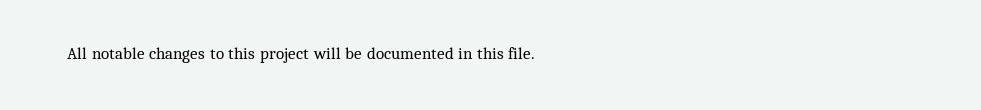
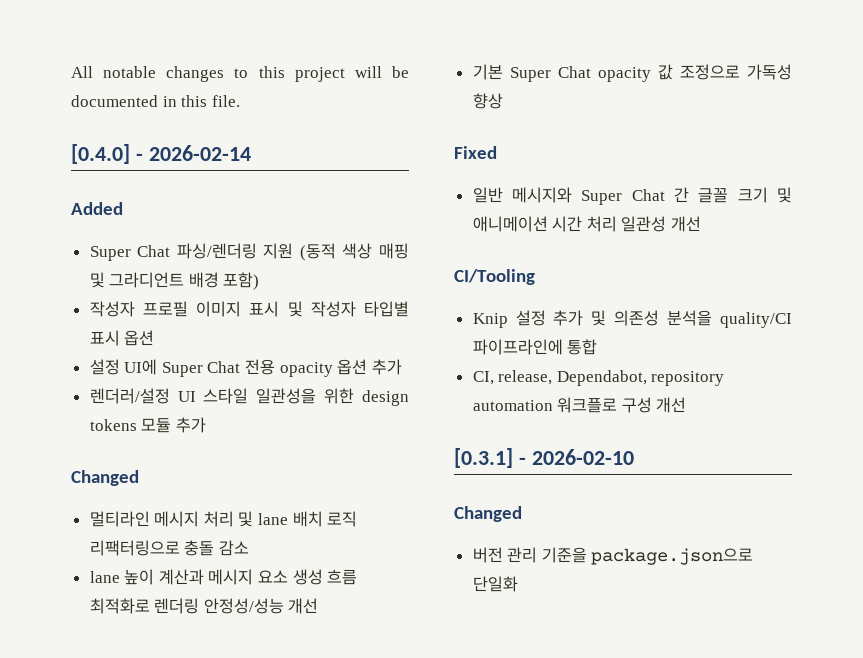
(536, 53) none -> [71,144,251,164] [71,202,123,215] [89,243,410,261] [89,272,260,290] [89,301,409,317] [89,330,155,346] [89,359,402,377] [89,388,410,406] [89,417,206,433] [71,470,139,486] [89,511,358,527] [89,540,249,556] [89,569,358,585] [89,598,319,614] [472,64,792,82] [472,93,503,109] [454,146,497,159] [472,187,792,205] [472,216,702,232] [454,269,535,285] [472,310,792,328] [472,339,598,355] [472,370,725,386] [472,397,687,413] [454,448,634,468] [454,506,522,522] [472,547,754,565] [472,576,518,592] // [0.4.0] - 2026-02-14 // Added // Super Chat 파싱/렌더링 지원 (동적 색상 매핑 및 그라디언트 배경 포함) // 작성자 프로필 이미지 표시 및 작성자 타입별 표시 옵션 // 설정 UI에 Super Chat 전용 opacity 옵션 추가 // 렌더러/설정 UI 스타일 일관성을 위한 design tokens 모듈 추가 // Changed // 멀티라인 메시지 처리 및 lane 배치 로직 리팩터링으로 충돌 감소 // lane 높이 계산과 메시지 요소 생성 흐름 최적화로 렌더링 안정성/성능 개선 // 기본 Super Chat opacity 값 조정으로 가독성 향상 // Fixed // 일반 메시지와 Super Chat 간 글꼴 크기 및 애니메이션 시간 처리 일관성 개선 // CI/Tooling // Knip 설정 추가 및 의존성 분석을 quality/CI 파이프라인에 통합 // CI, release, Dependabot, repository automation 워크플로 구성 개선 // [0.3.1] - 2026-02-10 // Changed // 버전 관리 기준을 package.json으로 단일화

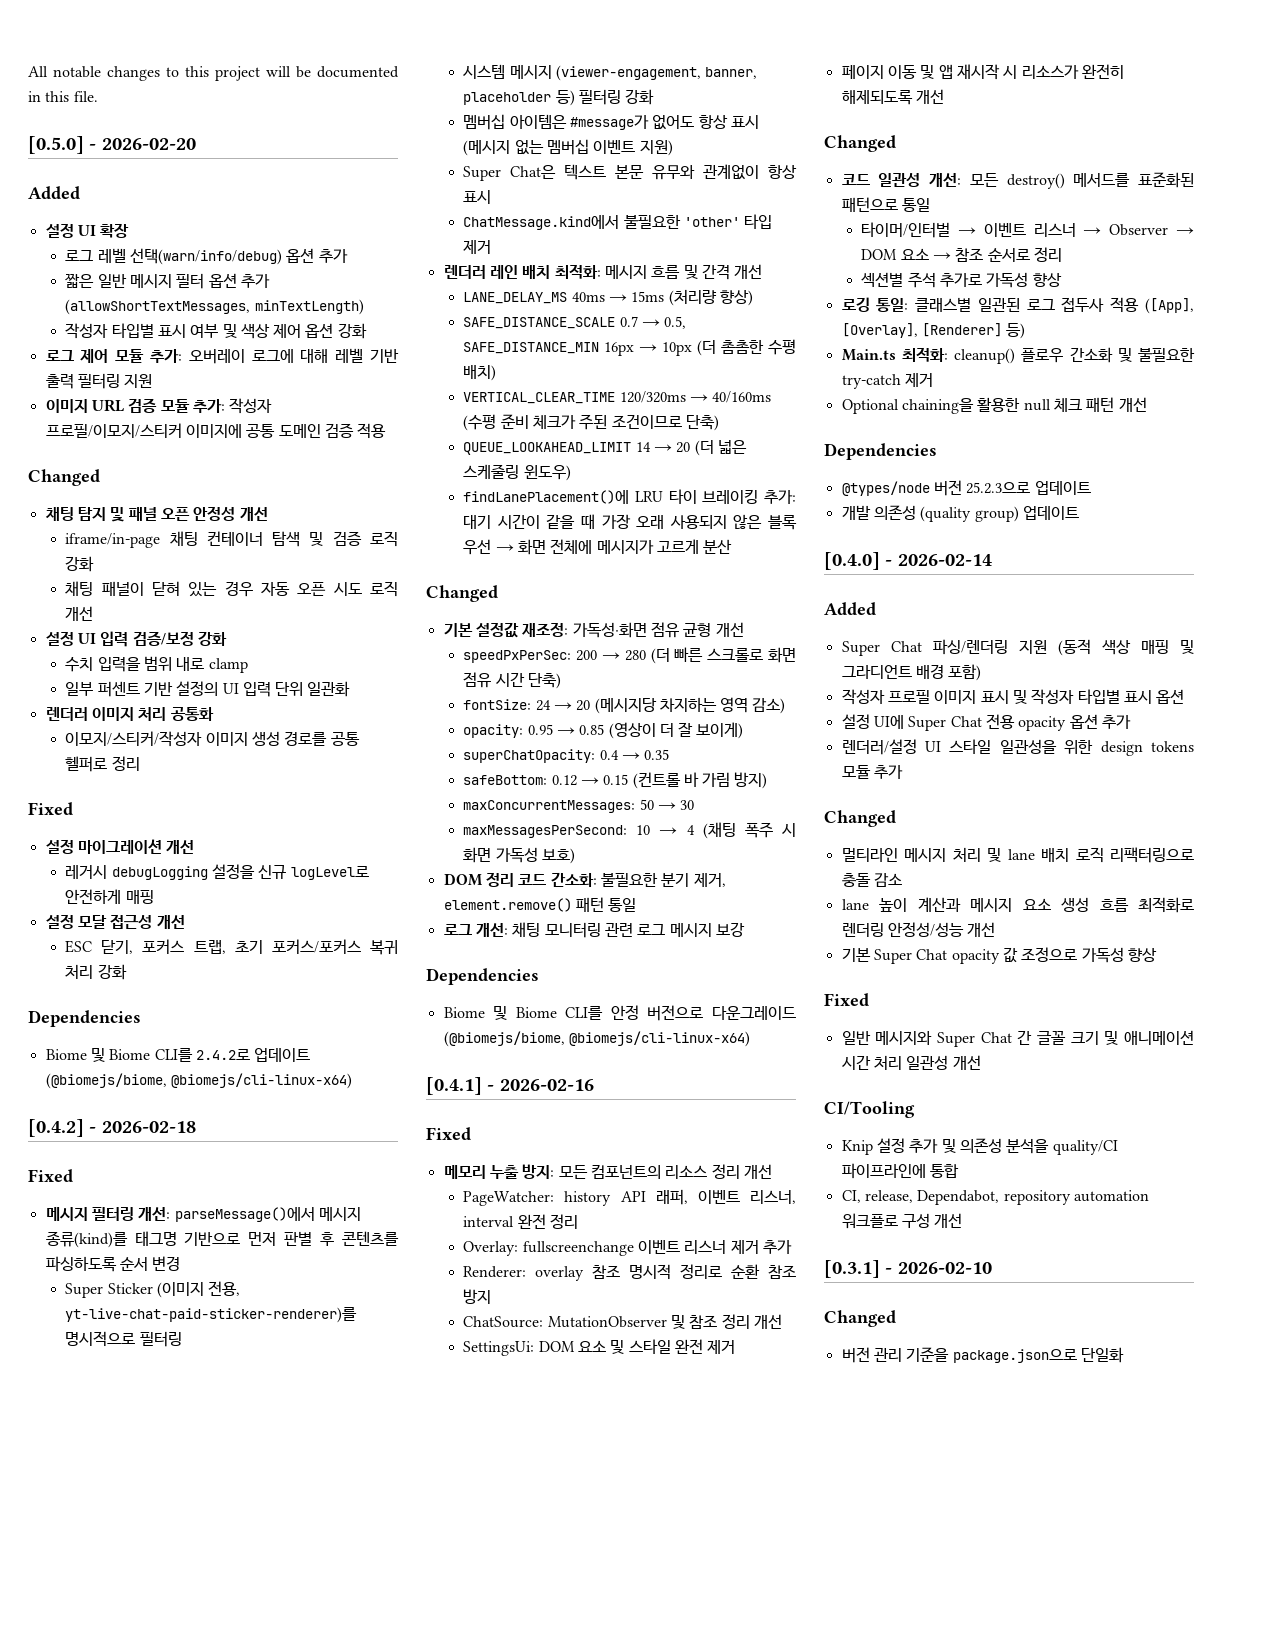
(240, 101) none -> [28,136,196,154] [28,186,80,199] [45,223,130,238] [65,248,348,265] [65,273,270,289] [65,299,364,315] [65,323,367,339] [45,348,400,364] [45,373,153,389] [45,398,273,414] [45,423,387,439] [28,469,100,486] [44,506,268,522] [65,531,398,548] [65,556,95,572] [65,581,398,597] [65,606,94,621] [45,631,227,647] [65,656,248,673] [65,681,351,697] [45,707,214,721] [65,731,360,747] [65,756,140,772] [28,802,73,815] [45,839,195,854] [65,864,369,880] [65,889,154,904] [45,914,185,929] [65,939,398,955] [65,964,127,980] [28,1010,141,1027] [45,1048,311,1062] [45,1073,352,1089] [28,1119,196,1137] [28,1169,73,1182] [45,1207,361,1222] [45,1231,399,1248] [45,1256,181,1272] [65,1281,241,1298] [65,1307,358,1323] [65,1331,182,1347] [463,64,758,81] [463,89,655,106] [463,114,759,130] [463,139,673,156] [463,164,797,181] [463,190,492,204] [463,214,773,230] [463,240,492,254] [443,264,763,280] [463,289,753,306] [463,316,687,329] [463,339,796,356] [463,365,497,381] [463,391,772,404] [463,414,719,431] [463,440,747,456] [463,464,571,481] [463,489,796,504] [463,514,797,530] [463,539,733,555] [426,585,498,602] [443,622,744,638] [463,647,796,664] [463,672,561,689] [463,697,786,714] [463,722,744,739] [463,749,670,763] [463,772,768,789] [463,799,695,813] [463,822,796,839] [463,847,575,864] [443,872,726,887] [443,897,637,912] [443,922,745,938] [426,968,539,985] [443,1005,796,1021] [443,1031,750,1047] [426,1077,594,1095] [426,1127,471,1140] [443,1164,772,1179] [463,1189,796,1206] [463,1214,578,1229] [463,1240,792,1256] [463,1264,796,1281] [463,1289,492,1304] [463,1314,782,1329] [463,1339,736,1356] [841,64,1124,80] [841,89,944,105] [824,135,896,152] [841,172,1194,189] [841,197,930,212] [861,222,1194,238] [861,247,1062,262] [861,272,1062,288] [841,297,1194,314] [841,323,1026,339] [841,347,1195,364] [841,373,933,389] [841,397,1147,414] [824,443,937,460] [841,480,1091,496] [841,505,1079,522] // [0.5.0] - 2026-02-20 // Added // 설정 UI 확장 // 로그 레벨 선택(warn/info/debug) 옵션 추가 // 짧은 일반 메시지 필터 옵션 추가 (allowShortTextMessages, minTextLength) // 작성자 타입별 표시 여부 및 색상 제어 옵션 강화 // 로그 제어 모듈 추가: 오버레이 로그에 대해 레벨 기반 출력 필터링 지원 // 이미지 URL 검증 모듈 추가: 작성자 프로필/이모지/스티커 이미지에 공통 도메인 검증 적용 // Changed // 채팅 탐지 및 패널 오픈 안정성 개선 // iframe/in-page 채팅 컨테이너 탐색 및 검증 로직 강화 // 채팅 패널이 닫혀 있는 경우 자동 오픈 시도 로직 개선 // 설정 UI 입력 검증/보정 강화 // 수치 입력을 범위 내로 clamp // 일부 퍼센트 기반 설정의 UI 입력 단위 일관화 // 렌더러 이미지 처리 공통화 // 이모지/스티커/작성자 이미지 생성 경로를 공통 헬퍼로 정리 // Fixed // 설정 마이그레이션 개선 // 레거시 debugLogging 설정을 신규 logLevel로 안전하게 매핑 // 설정 모달 접근성 개선 // ESC 닫기, 포커스 트랩, 초기 포커스/포커스 복귀 처리 강화 // Dependencies // Biome 및 Biome CLI를 2.4.2로 업데이트 (@biomejs/biome, @biomejs/cli-linux-x64) // [0.4.2] - 2026-02-18 // Fixed // 메시지 필터링 개선: parseMessage()에서 메시지 종류(kind)를 태그명 기반으로 먼저 판별 후 콘텐츠를 파싱하도록 순서 변경 // Super Sticker (이미지 전용, yt-live-chat-paid-sticker-renderer)를 명시적으로 필터링 // 시스템 메시지 (viewer-engagement, banner, placeholder 등) 필터링 강화 // 멤버십 아이템은 #message가 없어도 항상 표시 (메시지 없는 멤버십 이벤트 지원) // Super Chat은 텍스트 본문 유무와 관계없이 항상 표시 // ChatMessage.kind에서 불필요한 'other' 타입 제거 // 렌더러 레인 배치 최적화: 메시지 흐름 및 간격 개선 // LANE_DELAY_MS 40ms → 15ms (처리량 향상) // SAFE_DISTANCE_SCALE 0.7 → 0.5, SAFE_DISTANCE_MIN 16px → 10px (더 촘촘한 수평 배치) // VERTICAL_CLEAR_TIME 120/320ms → 40/160ms (수평 준비 체크가 주된 조건이므로 단축) // QUEUE_LOOKAHEAD_LIMIT 14 → 20 (더 넓은 스케줄링 윈도우) // findLanePlacement()에 LRU 타이 브레이킹 추가: 대기 시간이 같을 때 가장 오래 사용되지 않은 블록 우선 → 화면 전체에 메시지가 고르게 분산 // Changed // 기본 설정값 재조정: 가독성·화면 점유 균형 개선 // speedPxPerSec: 200 → 280 (더 빠른 스크롤로 화면 점유 시간 단축) // fontSize: 24 → 20 (메시지당 차지하는 영역 감소) // opacity: 0.95 → 0.85 (영상이 더 잘 보이게) // superChatOpacity: 0.4 → 0.35 // safeBottom: 0.12 → 0.15 (컨트롤 바 가림 방지) // maxConcurrentMessages: 50 → 30 // maxMessagesPerSecond: 10 → 4 (채팅 폭주 시 화면 가독성 보호) // DOM 정리 코드 간소화: 불필요한 분기 제거, element.remove() 패턴 통일 // 로그 개선: 채팅 모니터링 관련 로그 메시지 보강 // Dependencies // Biome 및 Biome CLI를 안정 버전으로 다운그레이드 (@biomejs/biome, @biomejs/cli-linux-x64) // [0.4.1] - 2026-02-16 // Fixed // 메모리 누출 방지: 모든 컴포넌트의 리소스 정리 개선 // PageWatcher: history API 래퍼, 이벤트 리스너, interval 완전 정리 // Overlay: fullscreenchange 이벤트 리스너 제거 추가 // Renderer: overlay 참조 명시적 정리로 순환 참조 방지 // ChatSource: MutationObserver 및 참조 정리 개선 // SettingsUi: DOM 요소 및 스타일 완전 제거 // 페이지 이동 및 앱 재시작 시 리소스가 완전히 해제되도록 개선 // Changed // 코드 일관성 개선: 모든 destroy() 메서드를 표준화된 패턴으로 통일 // 타이머/인터벌 → 이벤트 리스너 → Observer → DOM 요소 → 참조 순서로 정리 // 섹션별 주석 추가로 가독성 향상 // 로깅 통일: 클래스별 일관된 로그 접두사 적용 ([App], [Overlay], [Renderer] 등) // Main.ts 최적화: cleanup() 플로우 간소화 및 불필요한 try-catch 제거 // Optional chaining을 활용한 null 체크 패턴 개선 // Dependencies // @types/node 버전 25.2.3으로 업데이트 // 개발 의존성 (quality group) 업데이트

